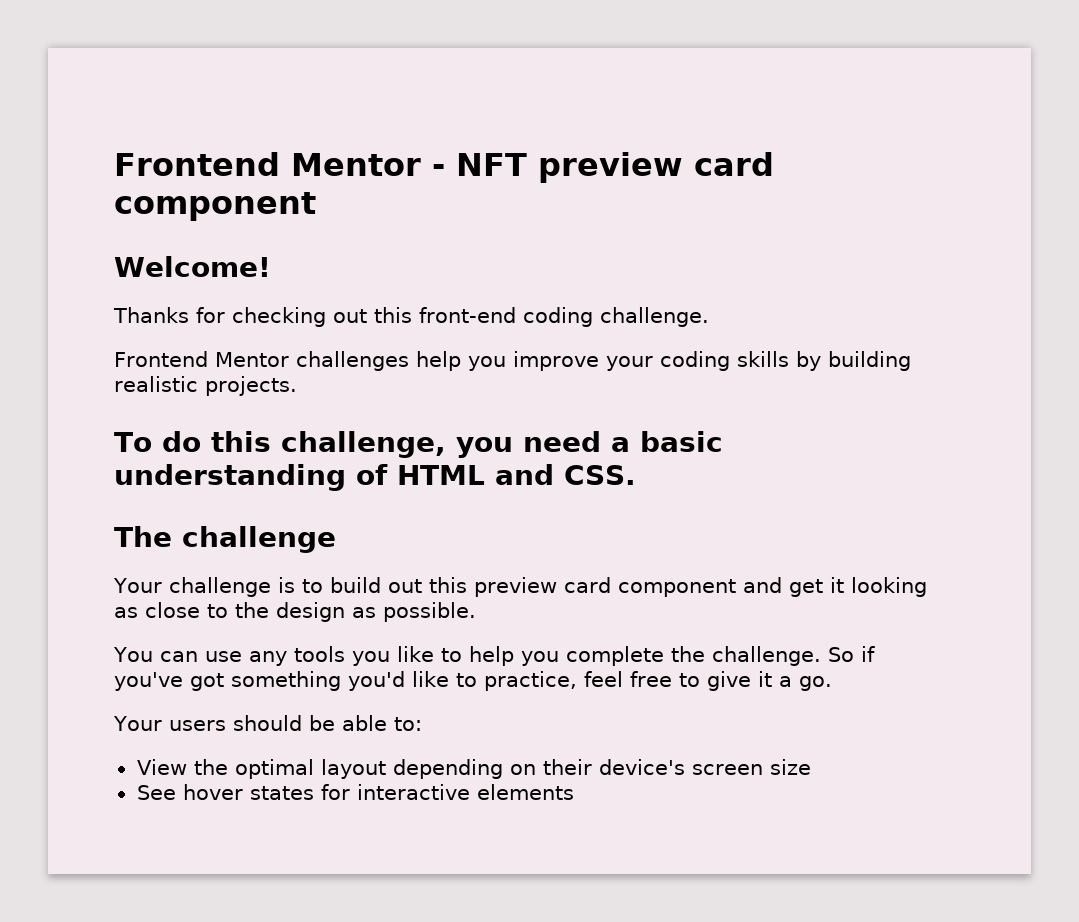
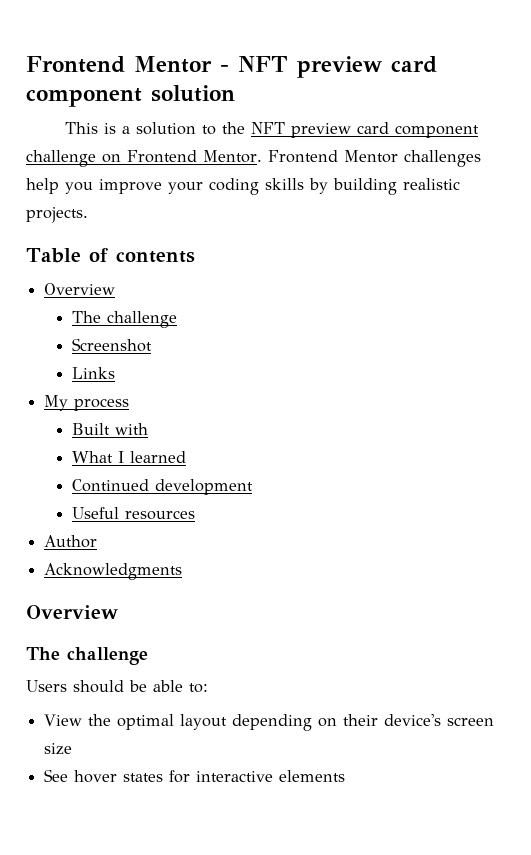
[114,256,271,277] [113,307,709,327] // Welcome! // Thanks for checking out this front-end coding challenge. // -> [151,85,235,102] [64,122,479,138] [26,150,262,167] solution // This is a solution to the NFT preview card component challenge on Frontend Mentor.
[114,431,723,458] [114,464,636,491] [114,526,336,553] [113,577,927,597] [114,602,476,622] [113,646,875,666] [114,671,832,691] [113,716,226,731] To do this challenge, you need a basic understanding of HTML and CSS. // The challenge // Your challenge is to build out this preview card component and get it looking as close to the design as possible. // You can use any tools you like to help you complete the challenge. So if you've got something you'd like to practice, feel free to give it a go. // Your users -> [26,248,195,263] [44,283,116,295] [72,311,178,328] [72,338,153,352] [72,367,116,379] [44,395,130,411] [72,423,149,435] [72,451,187,463] [72,479,254,495] [72,507,196,520] [44,535,98,548] [44,563,183,580] [26,605,118,619] [26,647,148,665] [26,680,67,692] Table of contents // Overview // The challenge // Screenshot // Links // My process // Built with // What I learned // Continued development // Useful resources // Author // Acknowledgments // Overview // The challenge // Users

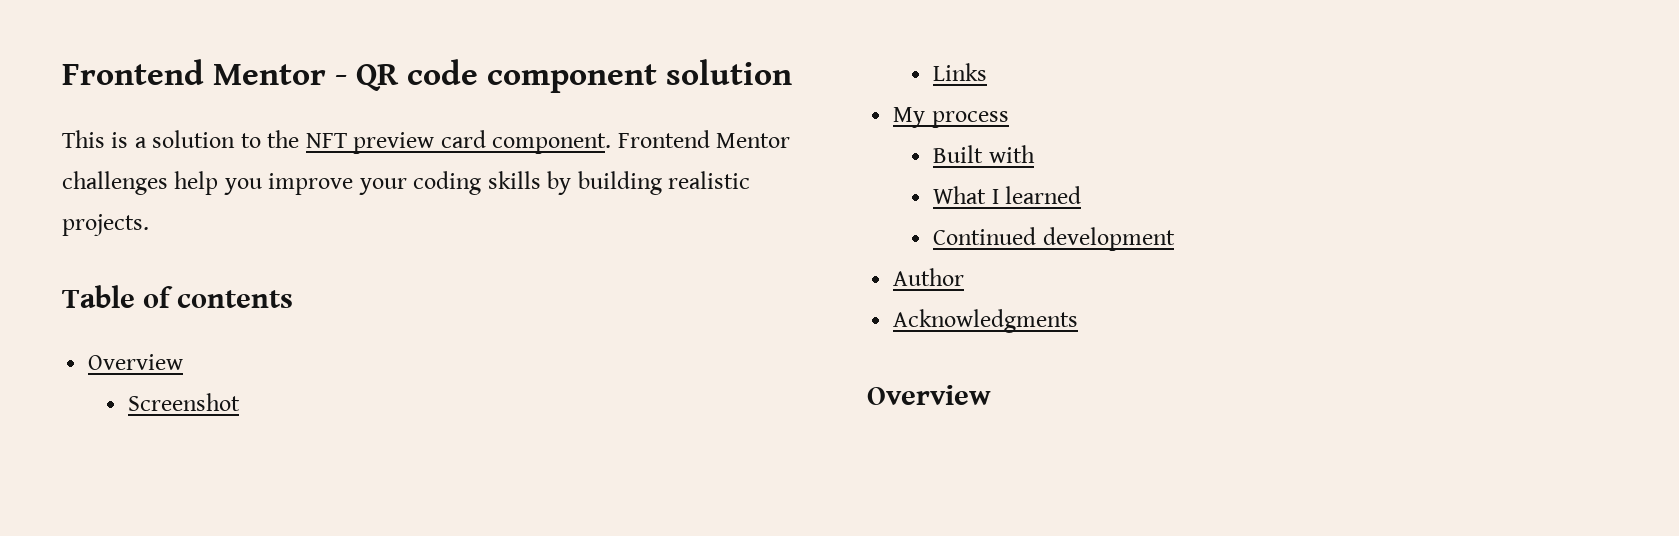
[238,56,437,78] NFT preview card -> [356,59,479,91] QR code
[394,125,479,138] [26,150,262,167] component challenge on Frontend Mentor. -> [492,133,612,154] component.
[72,311,178,328] // The challenge -> (184, 362) none
[72,507,196,520] // Useful resources -> (1175, 239) none
[26,647,148,665] [26,680,208,693] [44,714,495,731] [44,743,73,755] [44,769,346,783] // The challenge // Users should be able to: // View the optimal layout depending on their device's screen size // See hover states for interactive elements -> (991, 395) none

